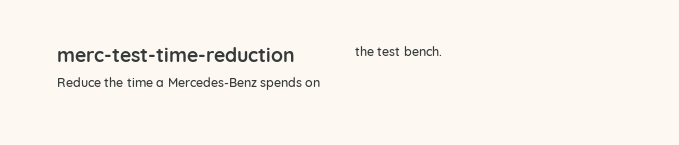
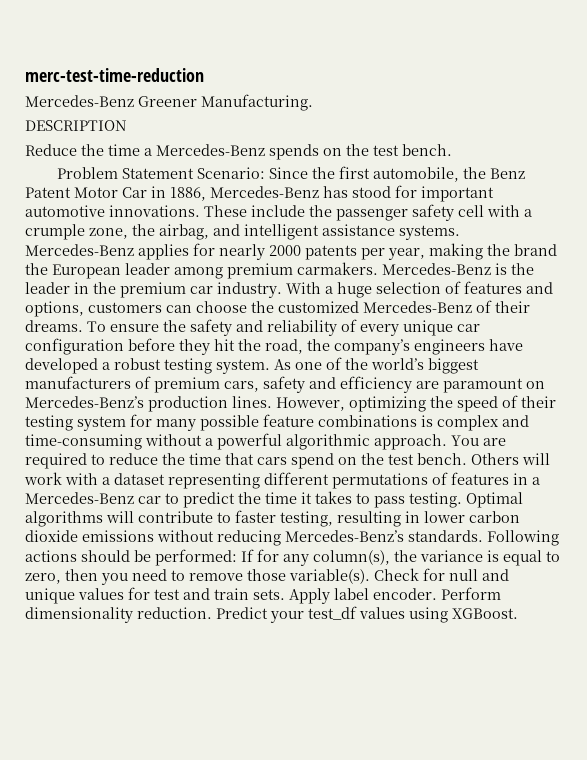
(295, 54) none -> [25,94,313,111] [25,120,127,131] // Mercedes-Benz Greener Manufacturing. // DESCRIPTION
(442, 51) none -> [56,166,525,182] [25,185,494,202] [25,204,532,221] [25,224,460,240] [25,243,557,260] [25,262,534,279] [25,281,553,298] [25,300,530,317] [25,319,480,336] [25,338,523,355] [25,357,479,374] [25,376,545,393] [25,395,556,412] [25,414,529,431] [25,433,506,450] [25,453,550,469] [24,472,540,489] [25,491,523,508] [25,510,520,527] [25,530,559,546] [25,549,560,566] [25,568,509,585] [25,587,501,604] [25,606,518,623] // Problem Statement Scenario: Since the first automobile, the Benz Patent Motor Car in 1886, Mercedes-Benz has stood for important automotive innovations. These include the passenger safety cell with a crumple zone, the airbag, and intelligent assistance systems. Mercedes-Benz applies for nearly 2000 patents per year, making the brand the European leader among premium carmakers. Mercedes-Benz is the leader in the premium car industry. With a huge selection of features and options, customers can choose the customized Mercedes-Benz of their dreams. To ensure the safety and reliability of every unique car configuration before they hit the road, the company’s engineers have developed a robust testing system. As one of the world’s biggest manufacturers of premium cars, safety and efficiency are paramount on Mercedes-Benz’s production lines. However, optimizing the speed of their testing system for many possible feature combinations is complex and time-consuming without a powerful algorithmic approach. You are required to reduce the time that cars spend on the test bench. Others will work with a dataset representing different permutations of features in a Mercedes-Benz car to predict the time it takes to pass testing. Optimal algorithms will contribute to faster testing, resulting in lower carbon dioxide emissions without reducing Mercedes-Benz’s standards. Following actions should be performed: If for any column(s), the variance is equal to zero, then you need to remove those variable(s). Check for null and unique values for test and train sets. Apply label encoder. Perform dimensionality reduction. Predict your test_df values using XGBoost.

